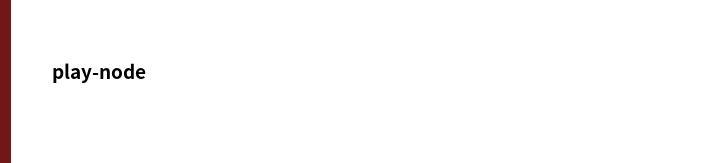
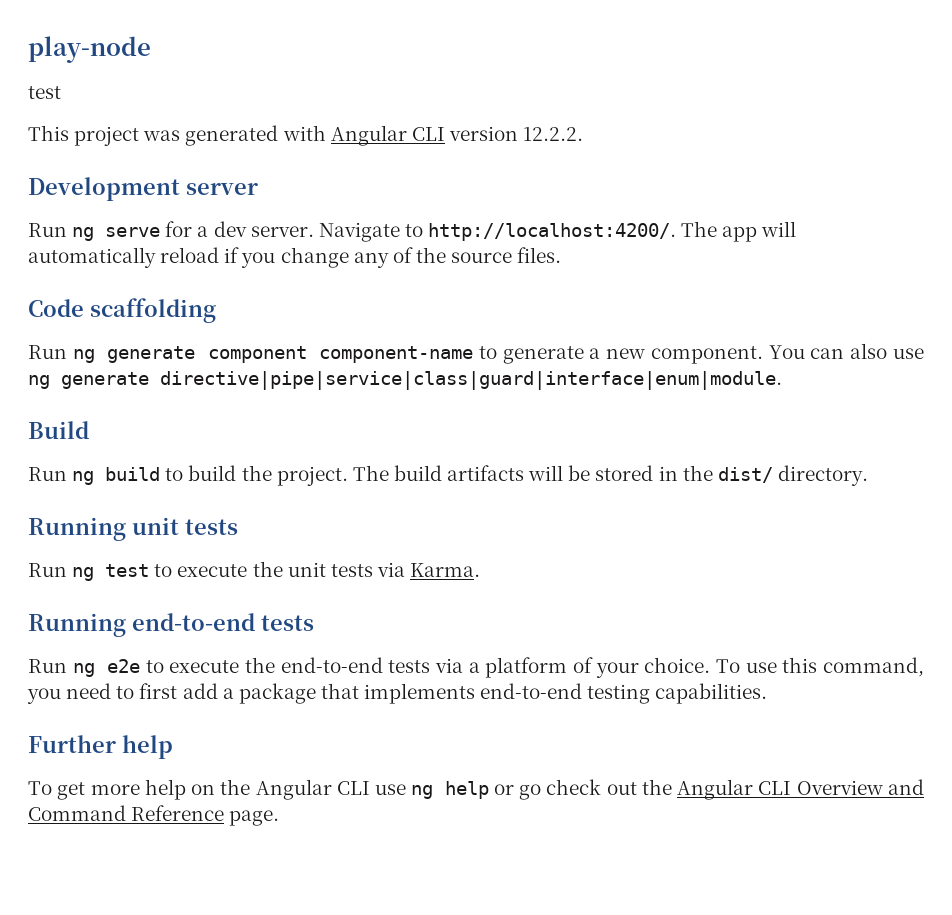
(146, 73) none -> [28,86,61,99] [28,125,584,146] [28,177,258,201] [28,221,797,242] [28,247,562,268] [28,298,216,323] [28,343,924,364] [28,371,782,390] [28,421,89,439] [28,465,868,486] [28,517,238,541] [28,561,481,581] [28,613,314,637] [28,657,925,678] [27,683,768,704] [28,735,173,759] [28,779,924,800] [28,805,280,826] // test // This project was generated with Angular CLI version 12.2.2. // Development server // Run ng serve for a dev server. Navigate to http://localhost:4200/. The app will automatically reload if you change any of the source files. // Code scaffolding // Run ng generate component component-name to generate a new component. You can also use ng generate directive|pipe|service|class|guard|interface|enum|module. // Build // Run ng build to build the project. The build artifacts will be stored in the dist/ directory. // Running unit tests // Run ng test to execute the unit tests via Karma. // Running end-to-end tests // Run ng e2e to execute the end-to-end tests via a platform of your choice. To use this command, you need to first add a package that implements end-to-end testing capabilities. // Further help // To get more help on the Angular CLI use ng help or go check out the Angular CLI Overview and Command Reference page.

